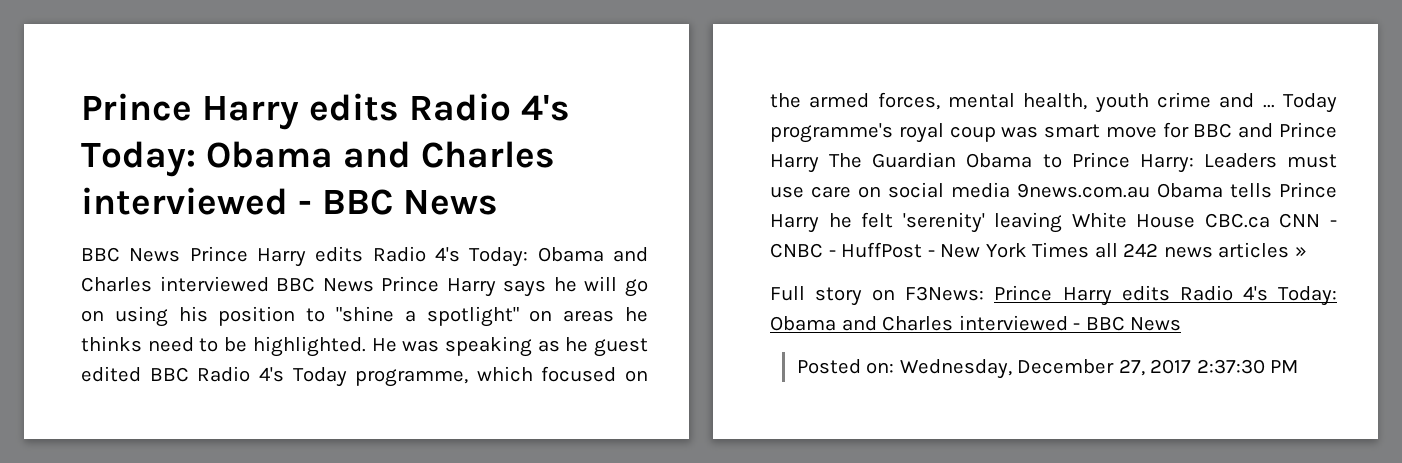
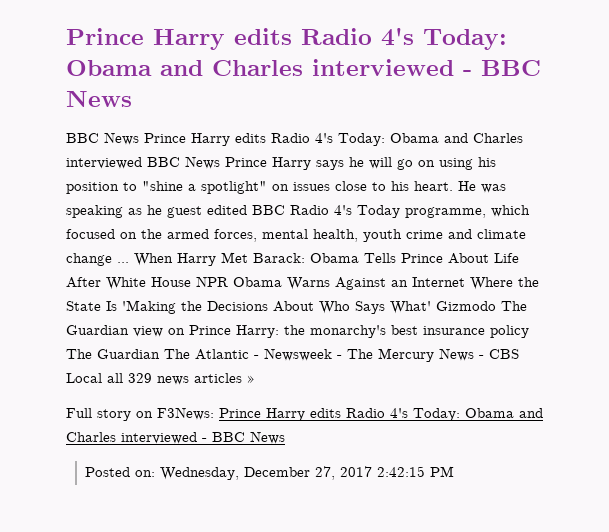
[563,307,648,322] [81,336,366,357] areas he thinks need to be highlighted. -> [293,181,453,191] issues close to his heart.
[1262,93,1337,113] [770,122,1337,143] [770,152,1337,173] [770,182,1337,198] [770,212,1337,233] [770,242,1159,258] ... Today programme's royal coup was smart move for BBC and Prince Harry The Guardian Obama to Prince Harry: Leaders must use care on social media 9news.com.au Obama tells Prince Harry he felt 'serenity' leaving White House CBC.ca CNN - CNBC - HuffPost - New York Times all 242 -> [477,229,526,239] [66,252,519,266] [66,276,539,290] [66,300,527,314] [66,325,529,338] [66,348,519,362] [66,373,152,383] climate change ... When Harry Met Barack: Obama Tells Prince About Life After White House NPR Obama Warns Against an Internet Where the State Is 'Making the Decisions About Who Says What' Gizmodo The Guardian view on Prince Harry: the monarchy's best insurance policy The Guardian The Atlantic - Newsweek - The Mercury News - CBS Local all 329
[1196,359,1265,374] 2:37:30 -> [377,466,426,477] 2:42:15

